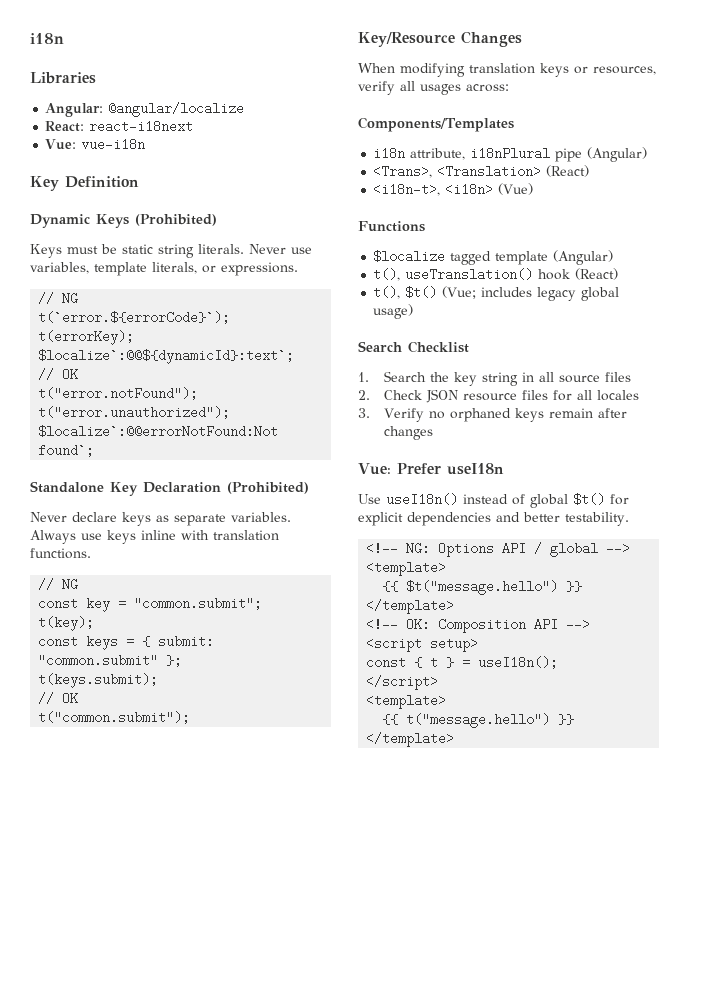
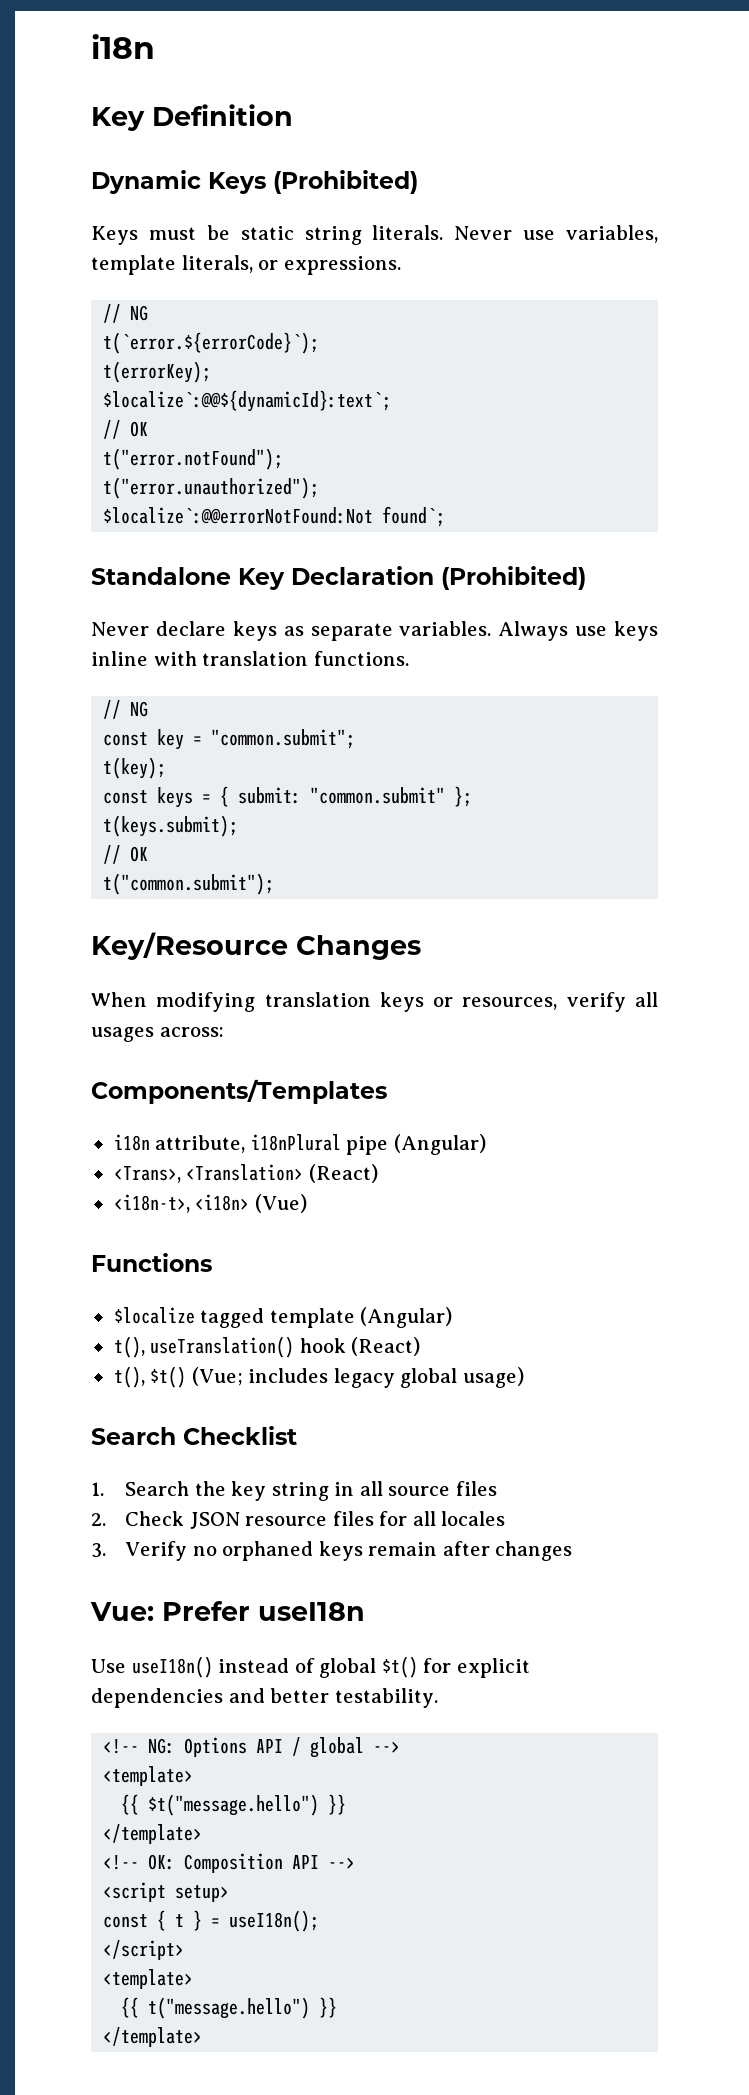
[30,33,64,44] [30,72,96,84] [45,102,245,117] [45,120,194,133] [45,138,146,151] i18n // Libraries // Angular: @angular/localize // React: react-i18next // Vue: vue-i18n -> [91,34,155,59] i18n

